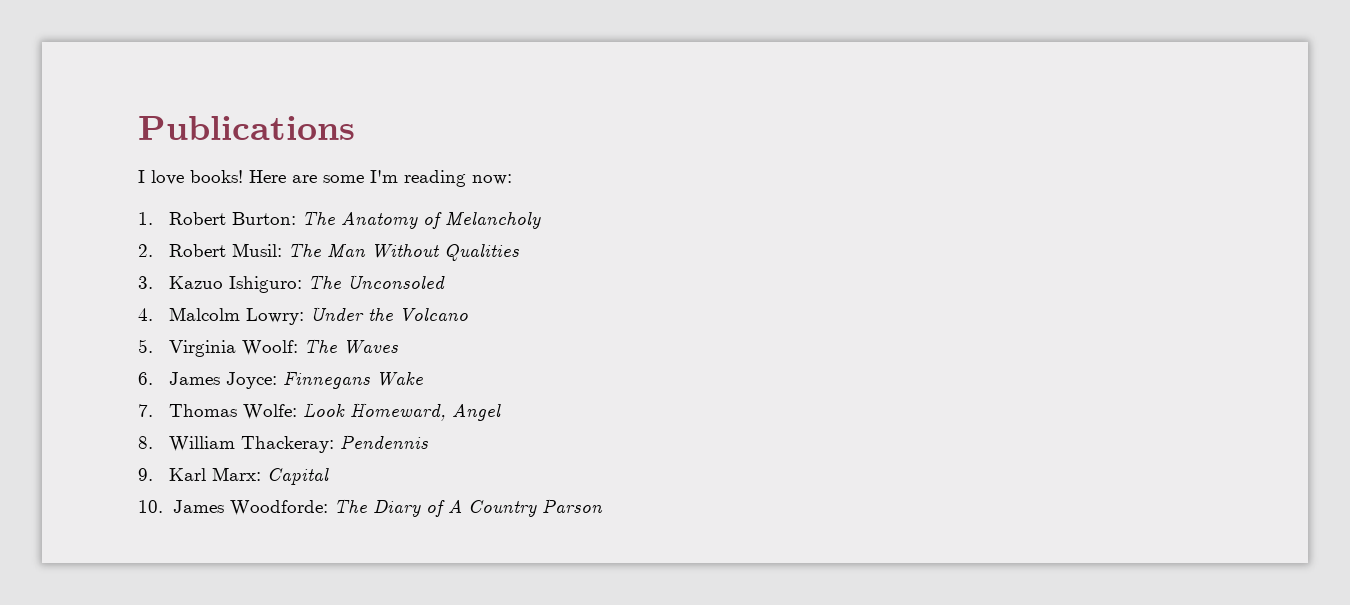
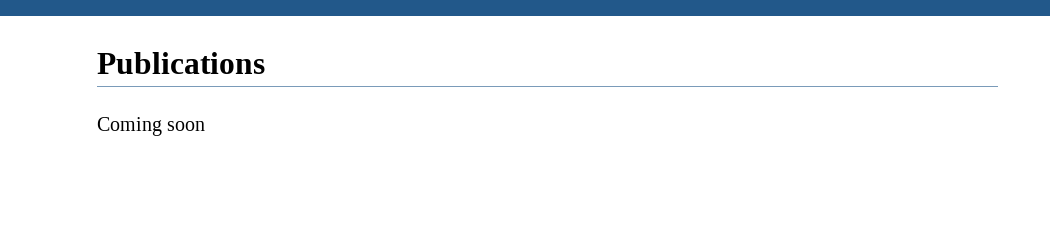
[138,170,512,187] [138,211,541,229] [138,243,519,261] [138,275,445,293] [138,307,468,325] [138,339,398,357] [138,371,423,389] [138,403,501,421] [138,435,428,453] [138,467,329,485] [138,499,603,517] I love books! Here are some I'm reading now: // 1. Robert Burton: The Anatomy of Melancholy // 2. Robert Musil: The Man Without Qualities // 3. Kazuo Ishiguro: The Unconsoled // 4. Malcolm Lowry: Under the Volcano // 5. Virginia Woolf: The Waves // 6. James Joyce: Finnegans Wake // 7. Thomas Wolfe: Look Homeward, Angel // 8. William Thackeray: Pendennis // 9. Karl Marx: Capital // 10. James Woodforde: The Diary of A Country Parson -> [97,117,206,136] Coming soon

